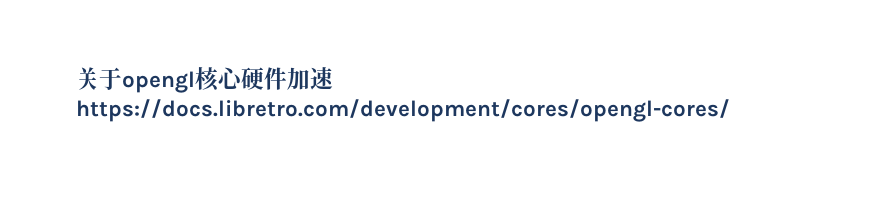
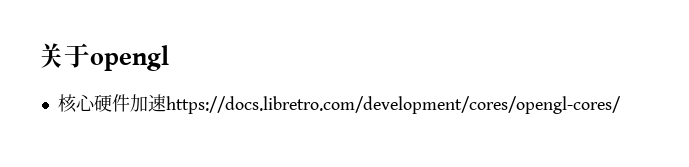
(195, 82) none -> (169, 58) //

